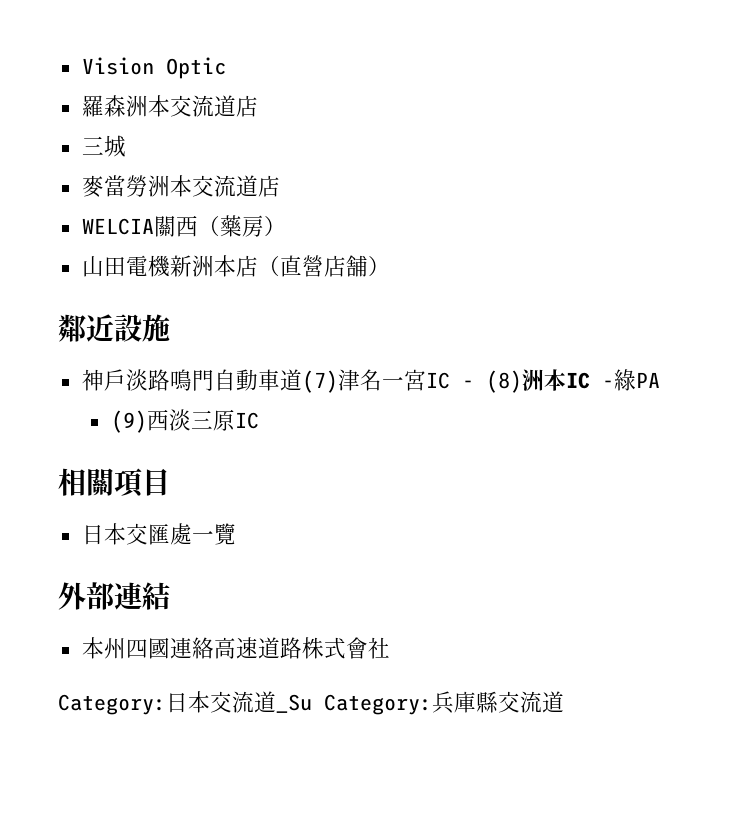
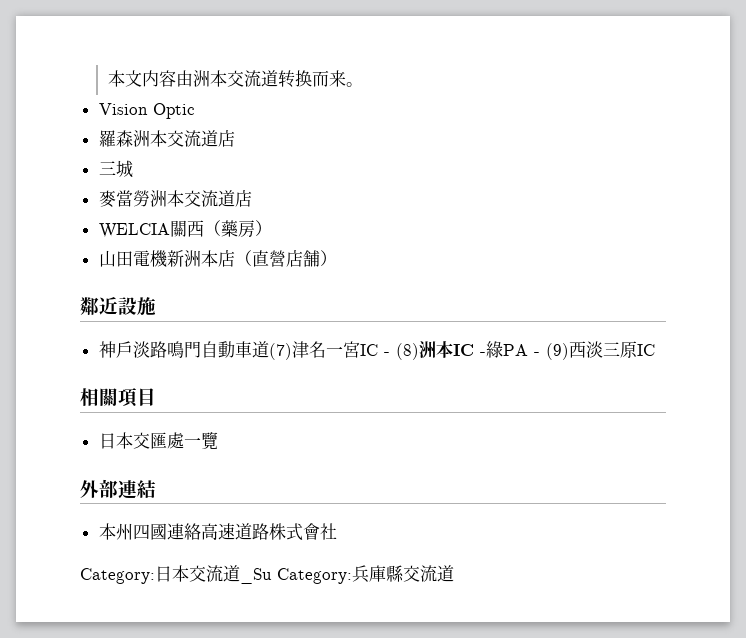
(81, 66) none -> [107,70,363,88] 本文内容由洲本交流道转换而来。 //
(660, 380) // -> [533,352,540,356] -

